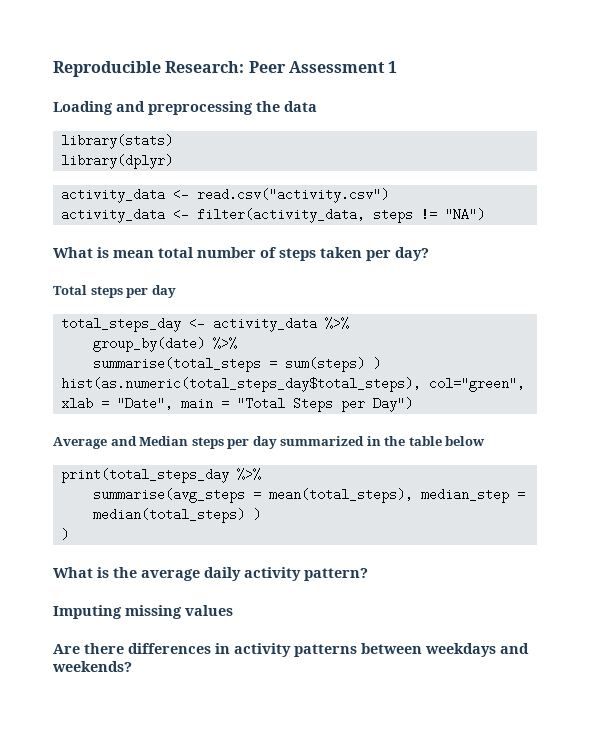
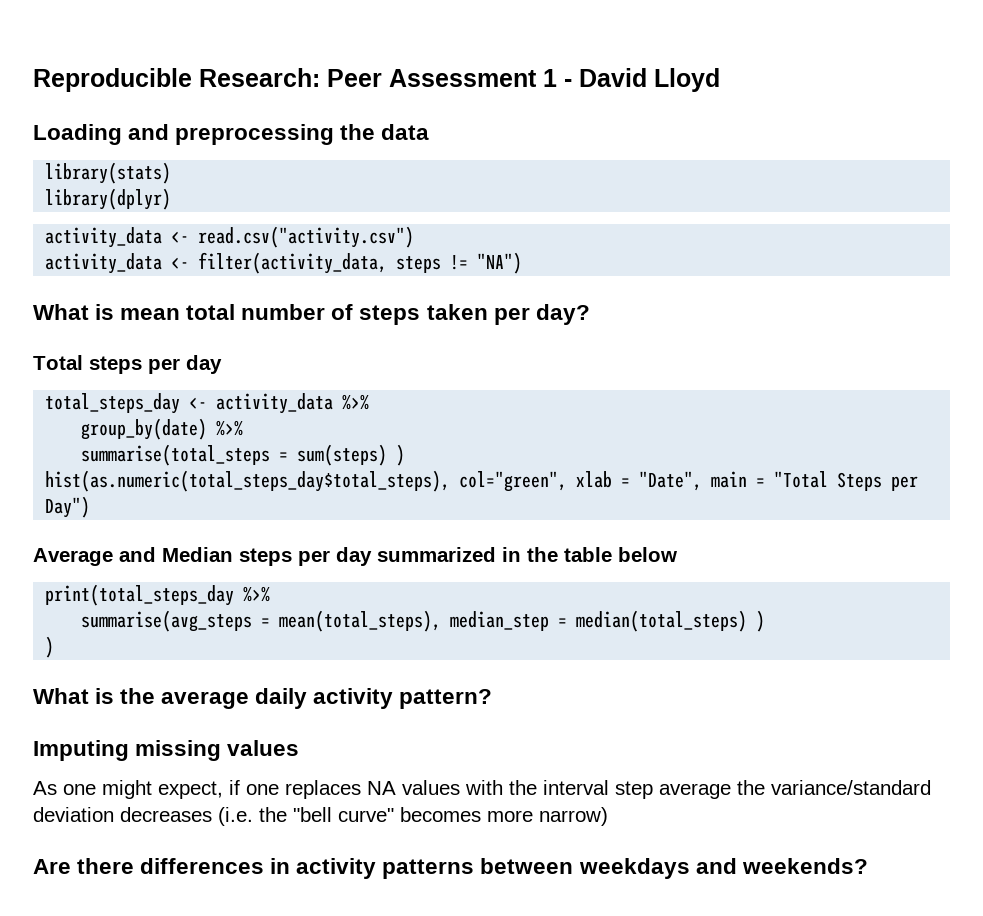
(398, 67) none -> [564,68,720,92] - David Lloyd
(233, 610) none -> [33,780,931,799] [33,807,608,826] // As one might expect, if one replaces NA values with the interval step average the variance/standard deviation decreases (i.e. the "bell curve" becomes more narrow)

